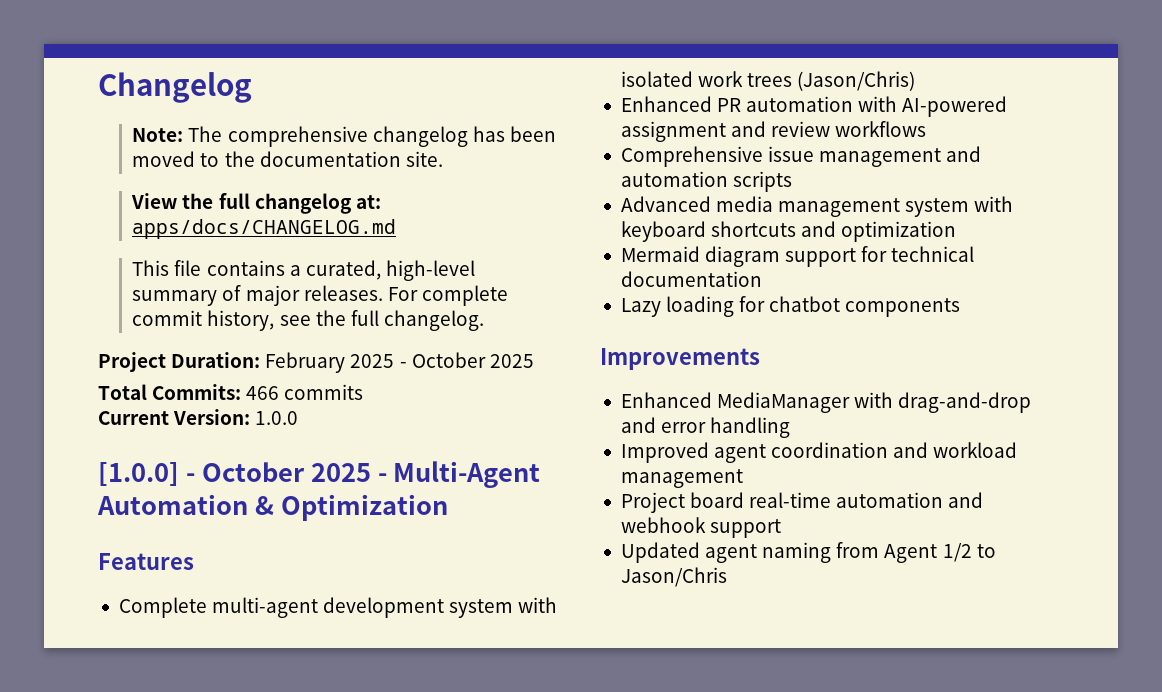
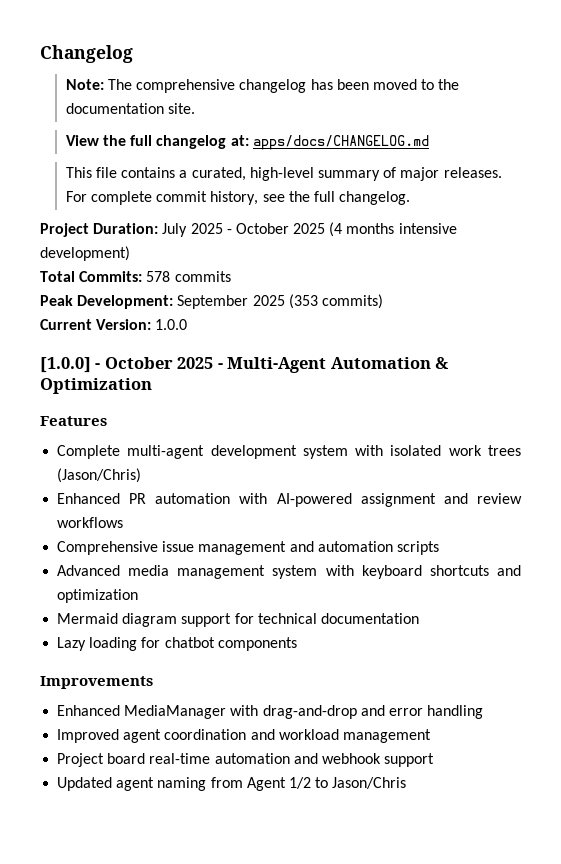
[265,352,346,373] February -> [162,223,188,237] July
(534, 361) none -> [329,222,457,237] [40,246,130,261] (4 months intensive development)
[246,386,280,400] 466 -> [146,271,171,282] 578
(364, 392) none -> [40,294,383,309] // Peak Development: September 2025 (353 commits)

